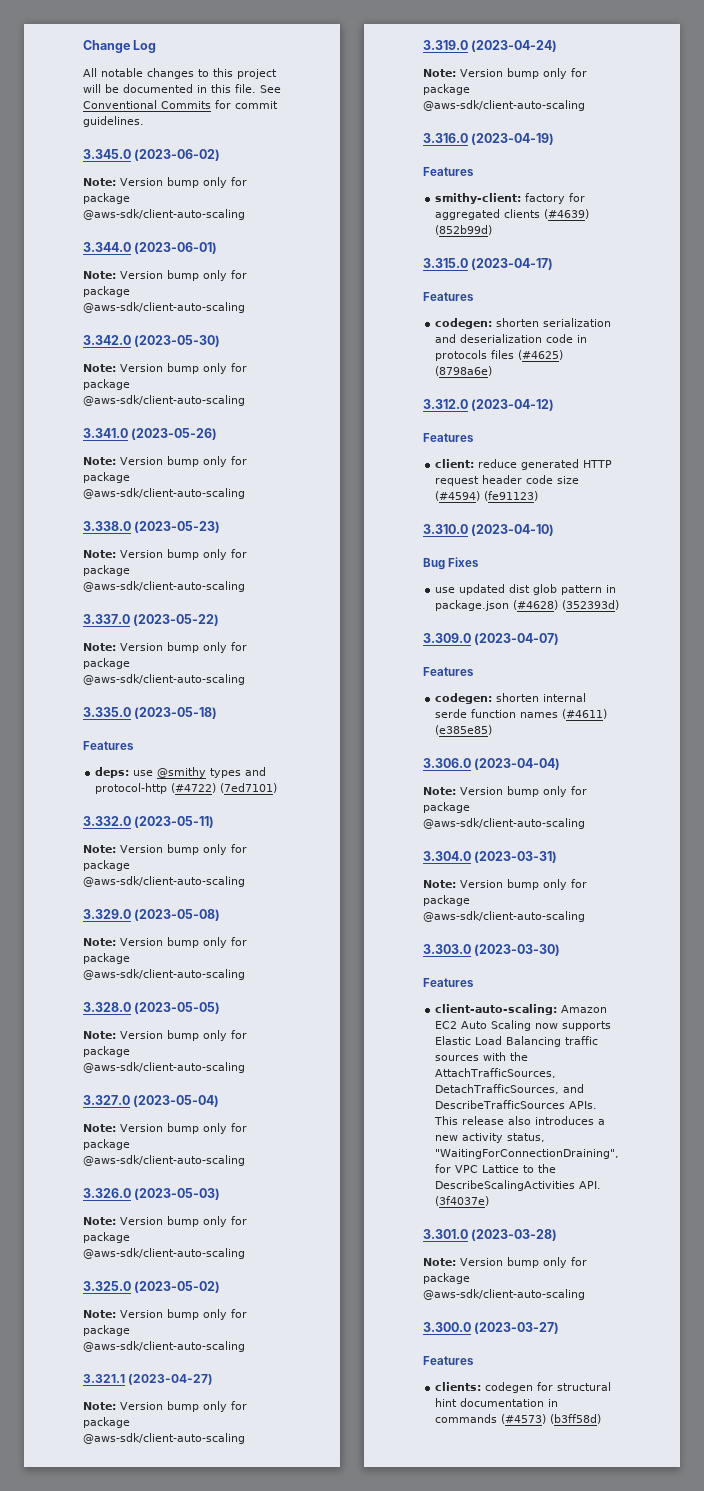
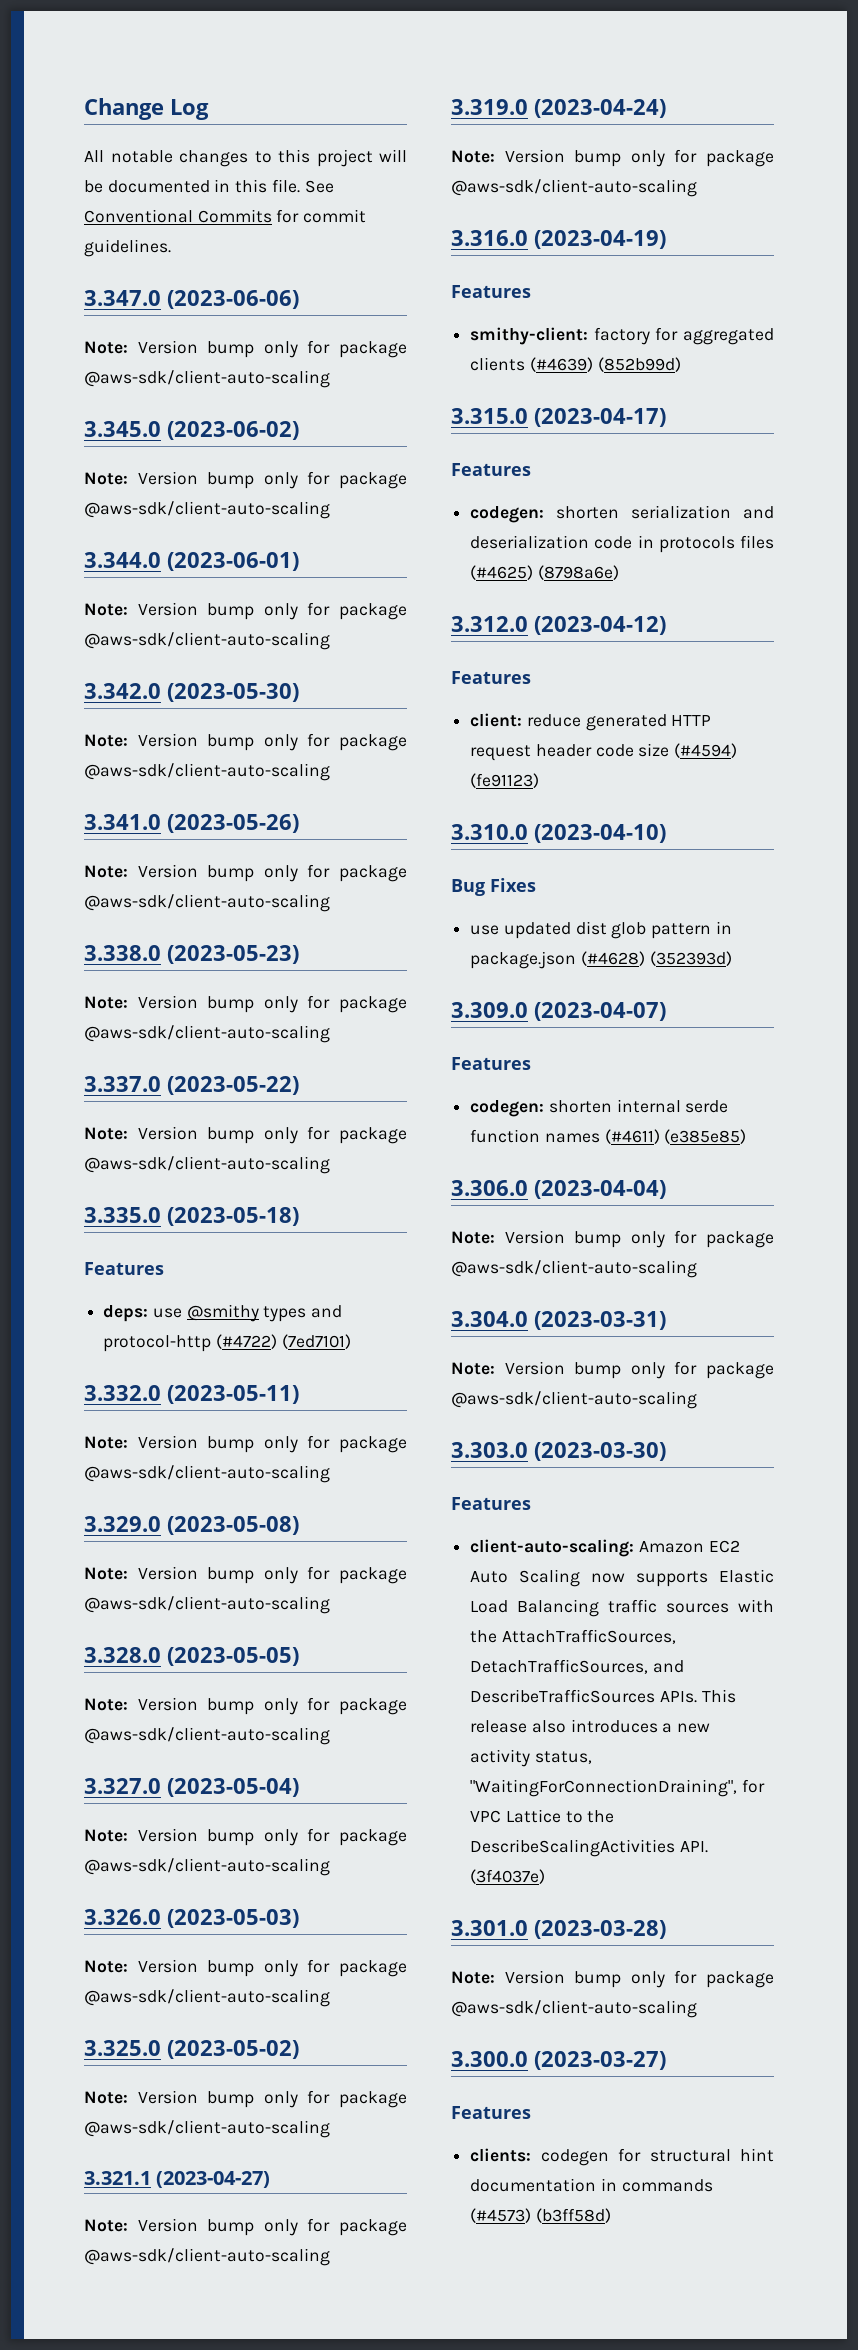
(144, 121) none -> [84,290,299,309] [84,340,407,358] [84,370,330,388] // 3.347.0 (2023-06-06) // Note: Version bump only for package @aws-sdk/client-auto-scaling

